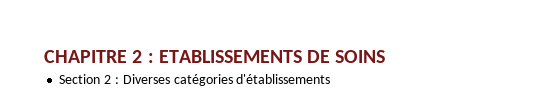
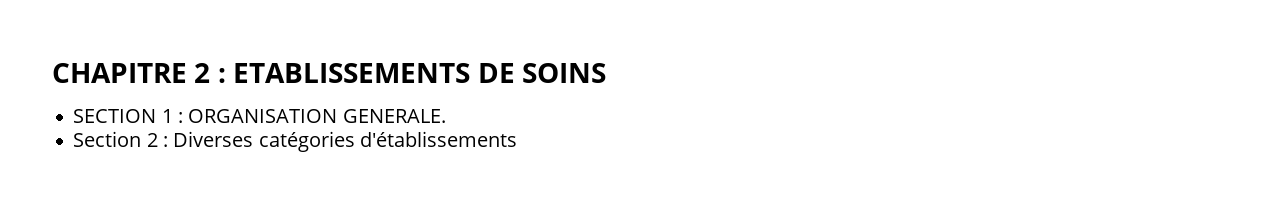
(386, 56) none -> [73,109,446,123] // SECTION 1 : ORGANISATION GENERALE.

